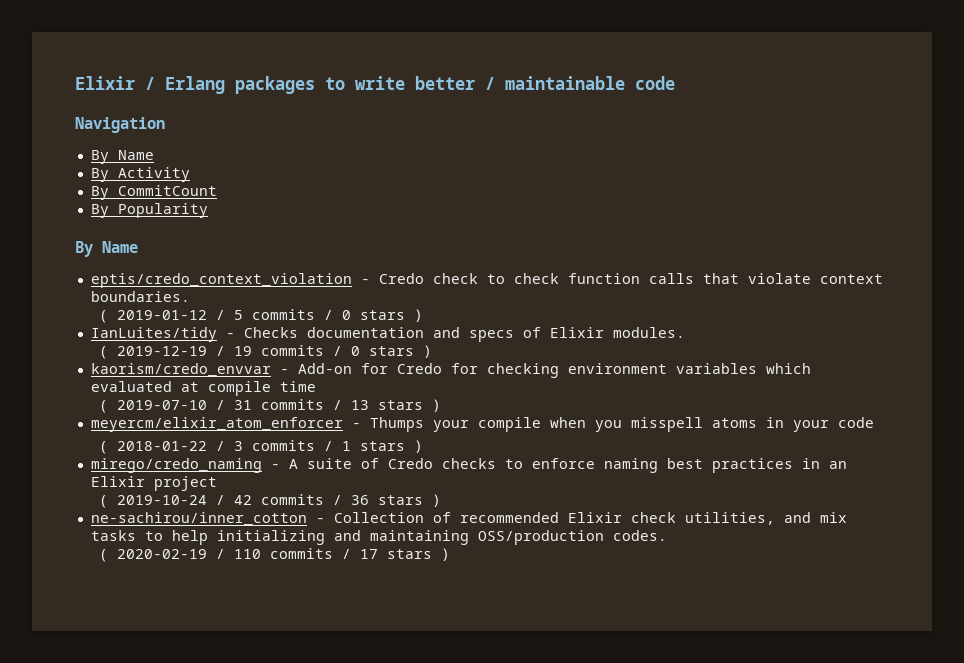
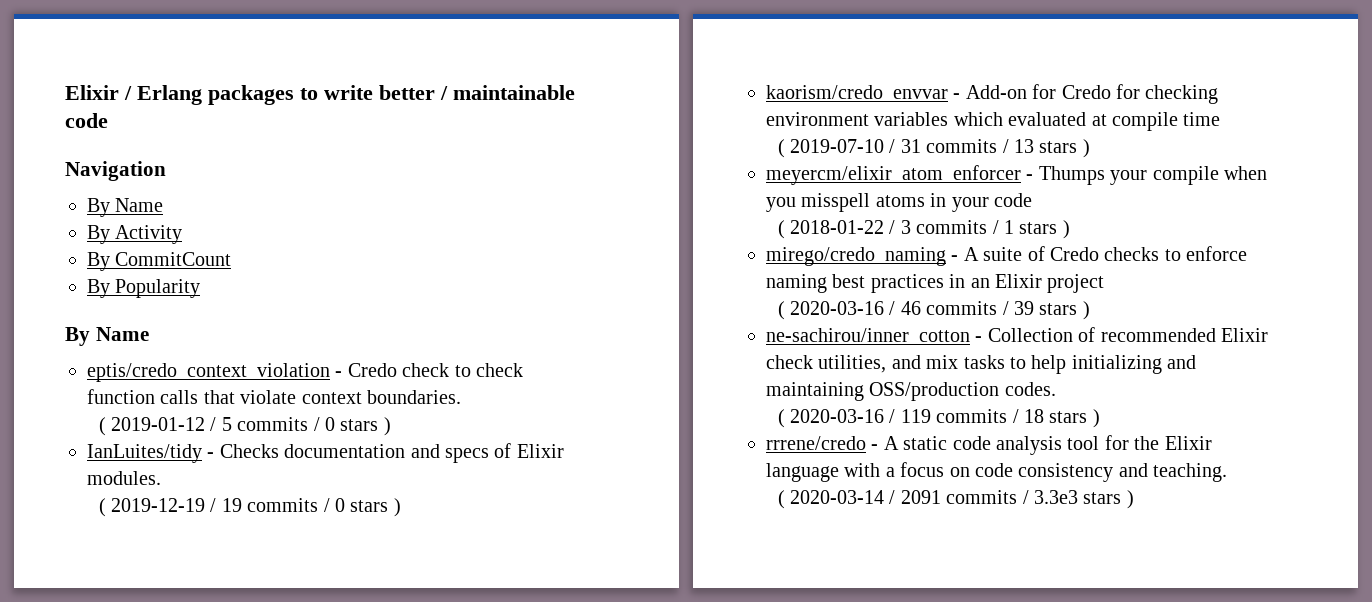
[117,494,370,505] 2019-10-24 / 42 commits / 36 -> [789,301,1034,315] 2020-03-16 / 46 commits / 39
[117,548,451,561] 2020-02-19 / 110 commits / 17 stars ) -> [789,409,1100,428] [766,435,1212,455] [766,462,1228,482] [777,490,1134,509] 2020-03-16 / 119 commits / 18 stars ) // rrrene/credo - A static code analysis tool for the Elixir language with a focus on code consistency and teaching. // ( 2020-03-14 / 2091 commits / 3.3e3 stars )

